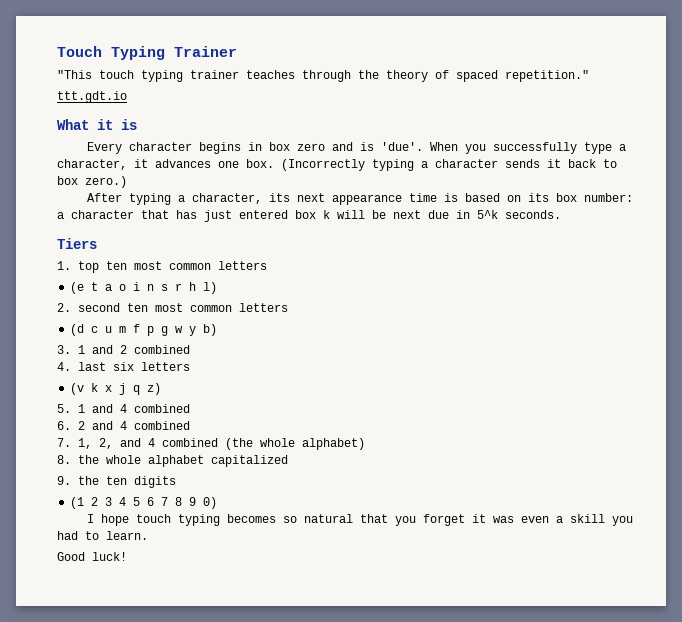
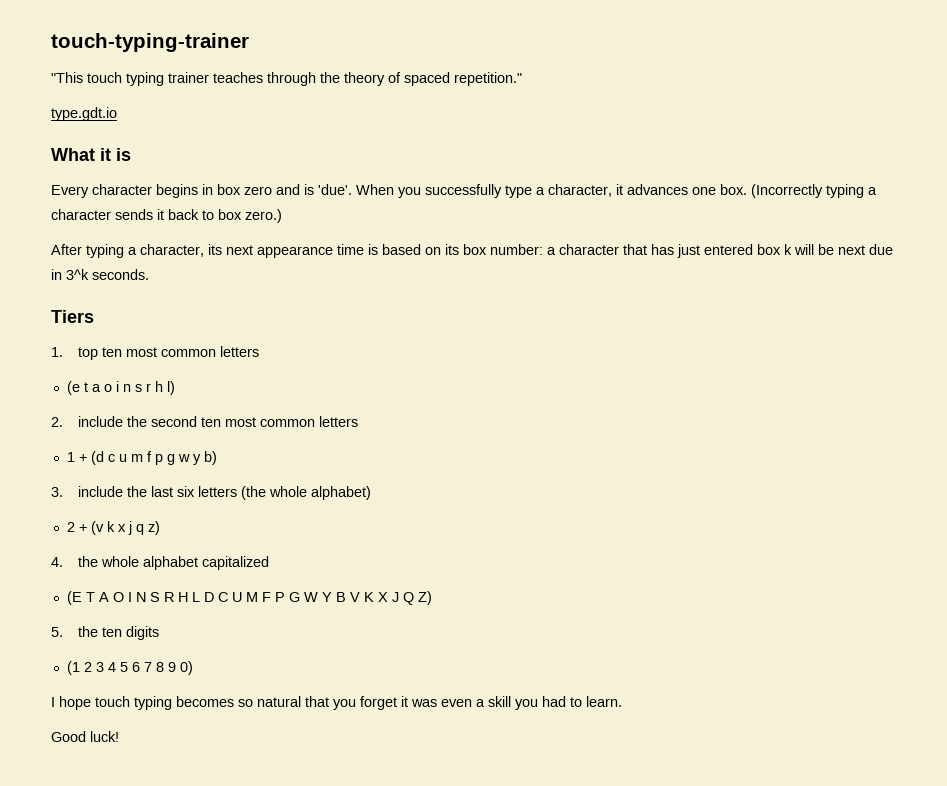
[57,46,237,60] Touch Typing Trainer -> [51,33,249,52] touch-typing-trainer
[57,91,127,103] ttt.gdt.io -> [51,107,117,121] type.gdt.io
[477,210,498,219] 5^k -> [66,269,89,280] 3^k
(71, 307) none -> [77,416,147,427] include the
(289, 307) none -> [66,452,87,462] 1 +
[78,345,191,354] [57,362,191,371] 1 and 2 combined // 4. last six letters // -> [77,486,371,500] [66,522,87,532] include the last six letters (the whole alphabet) // 2 +
[57,404,191,413] [57,421,191,430] [57,438,366,450] [57,455,289,467] [57,476,71,485] 5. 1 and 4 combined // 6. 2 and 4 combined // 7. 1, 2, and 4 combined (the whole alphabet) // 8. the whole alphabet capitalized // 9. -> [51,556,269,570] [66,591,432,605] [51,627,63,637] 4. the whole alphabet capitalized // (E T A O I N S R H L D C U M F P G W Y B V K X J Q Z) // 5.

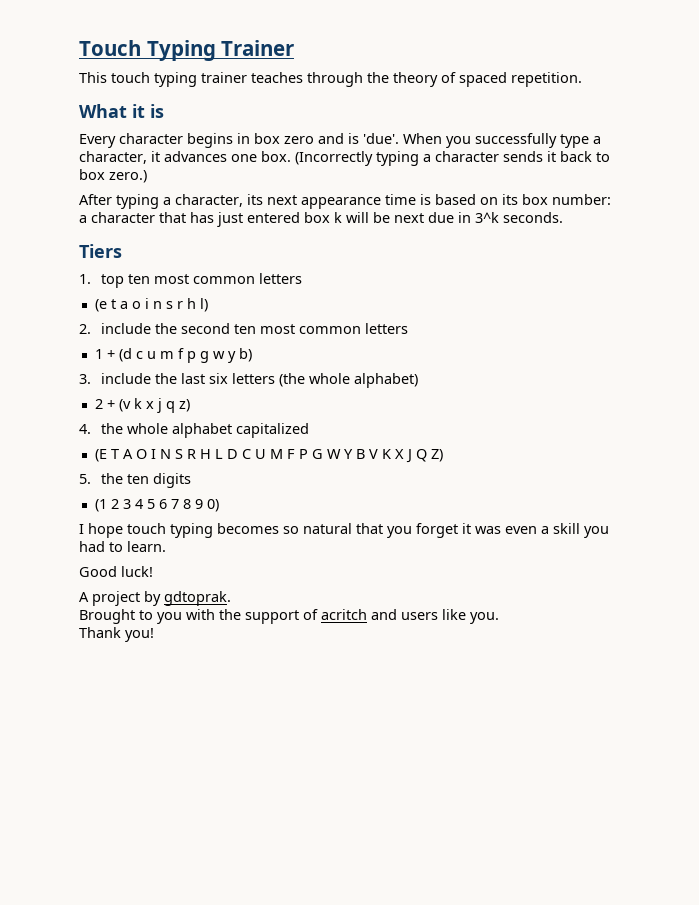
[51,33,249,52] [51,72,83,83] touch-typing-trainer // "This -> [79,40,295,61] [79,72,107,83] Touch Typing Trainer // This
[454,72,522,86] [51,107,117,121] repetition." // type.gdt.io -> [511,72,582,87] repetition.
(119, 736) none -> [79,591,231,606] [79,609,499,624] [79,627,154,642] // A project by gdtoprak. // Brought to you with the support of acritch and users like you. // Thank you!

